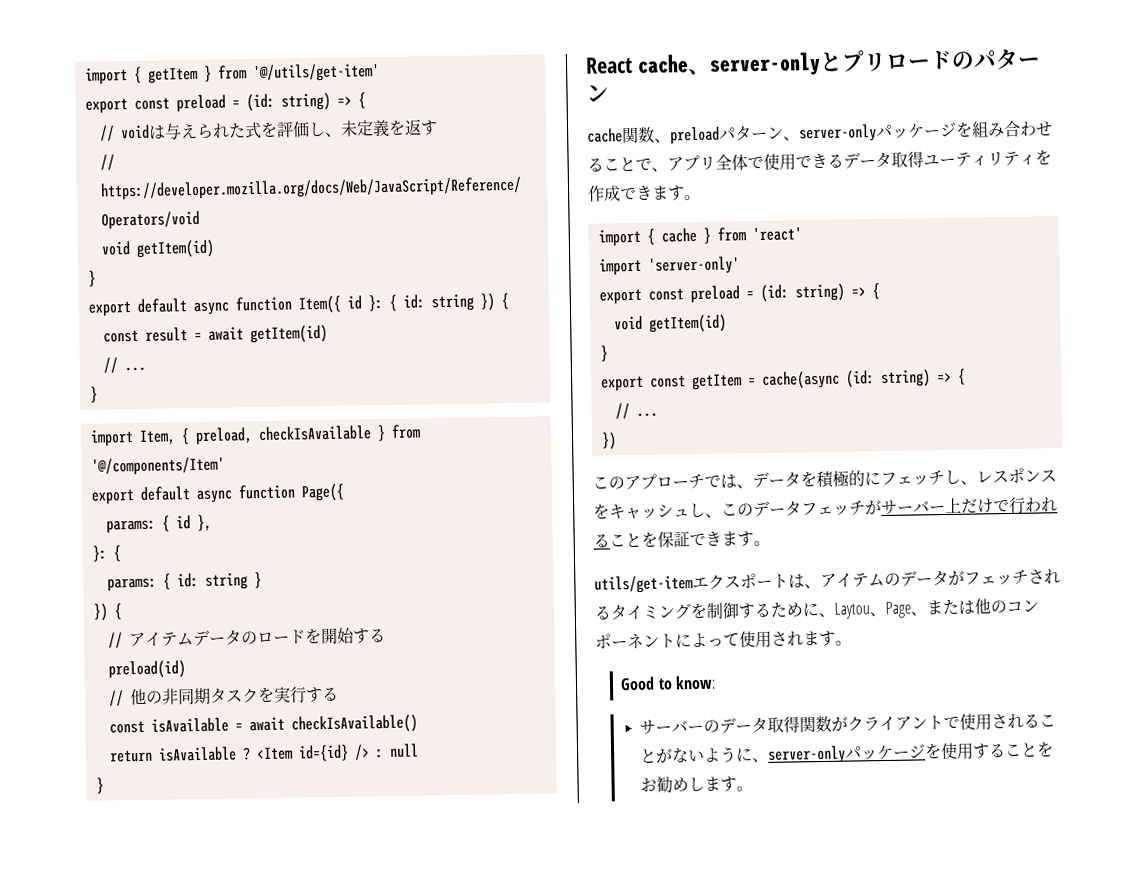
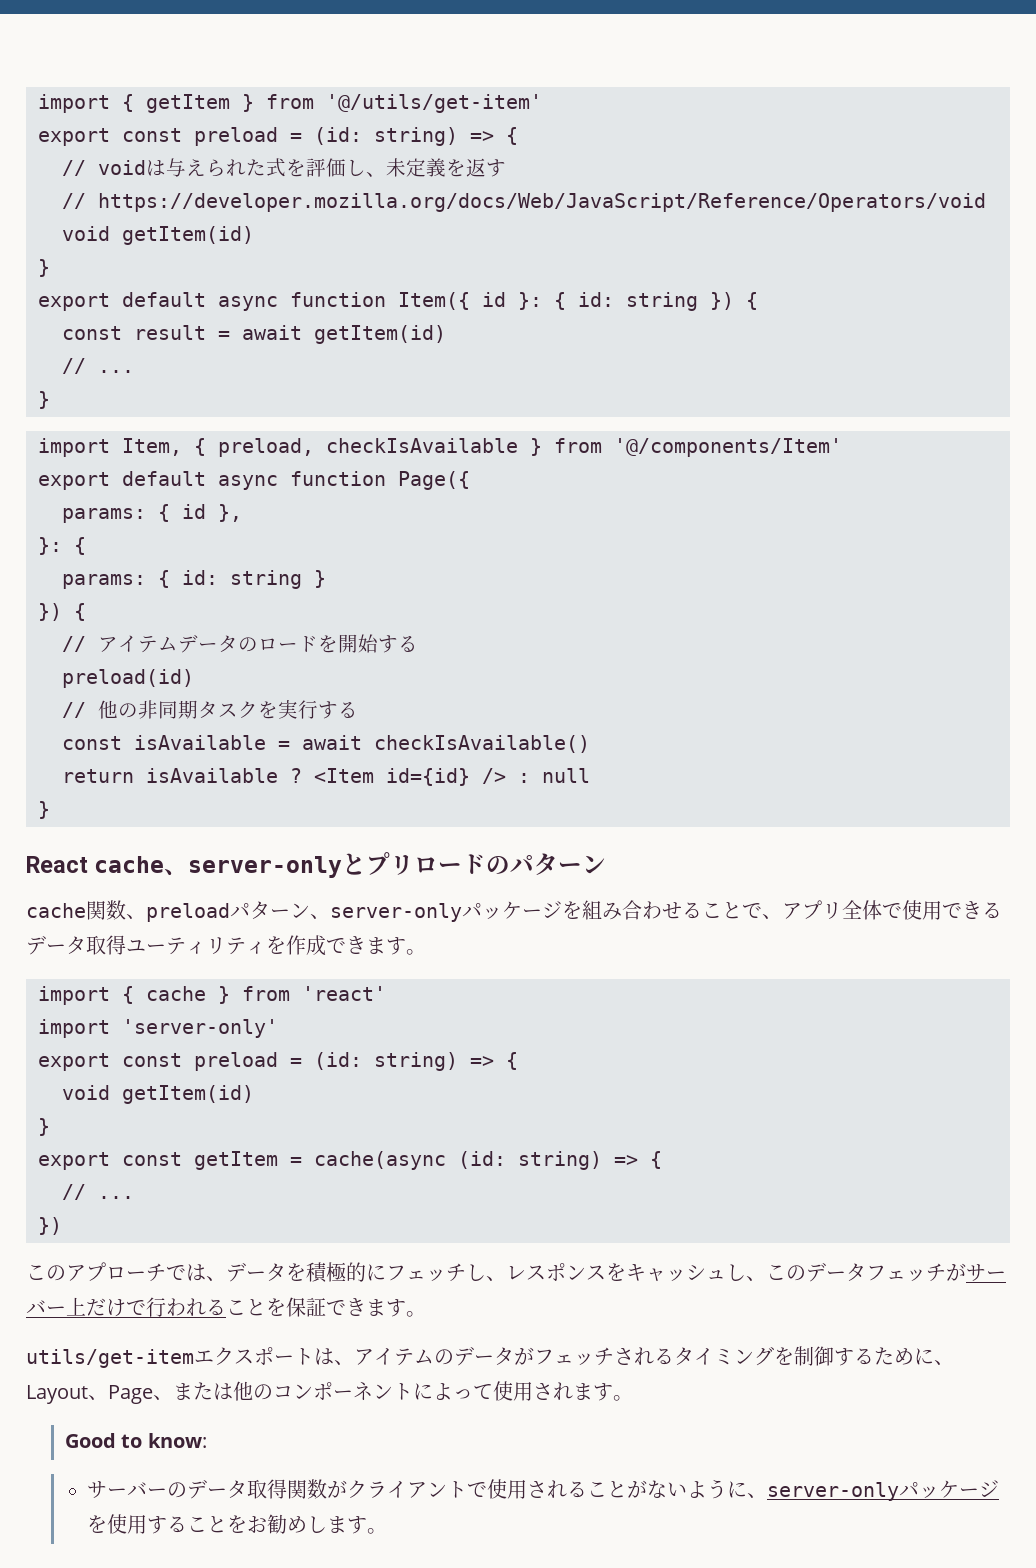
[834,602,870,619] Laytou -> [26,1385,88,1404] Layout

